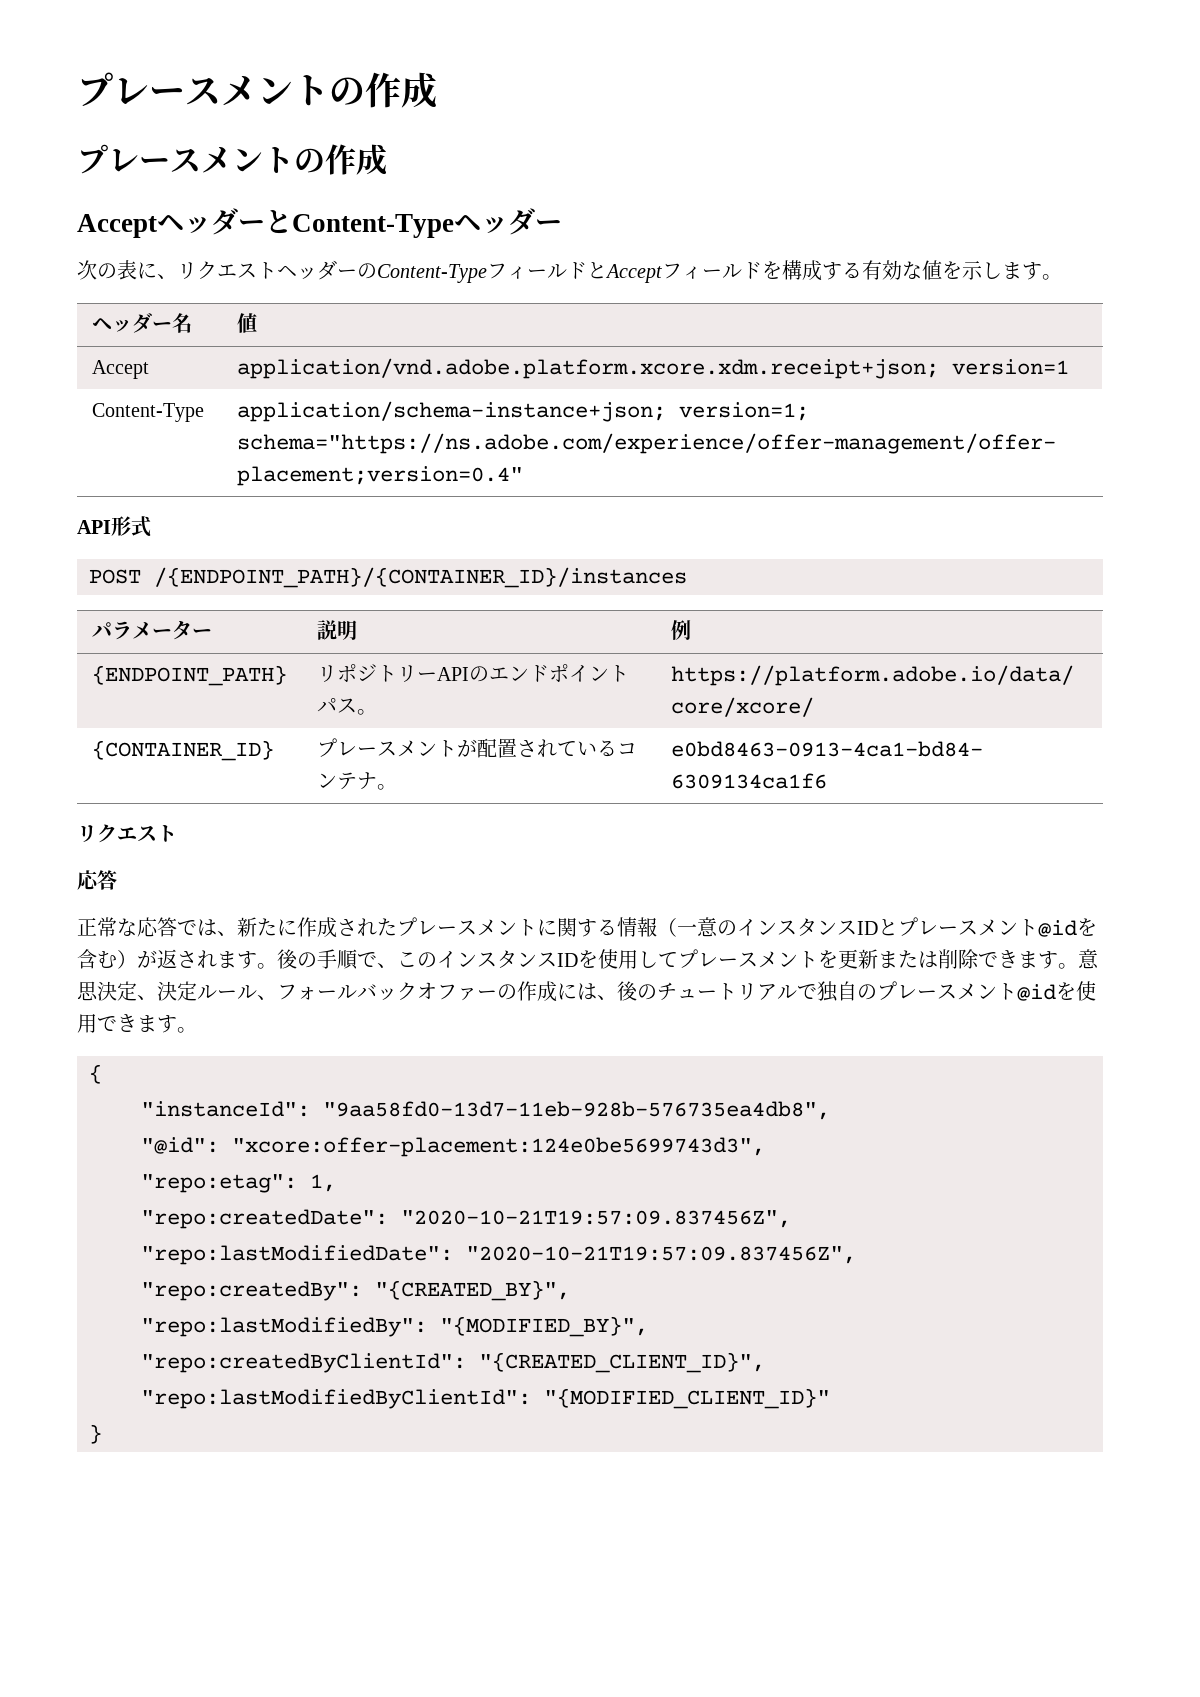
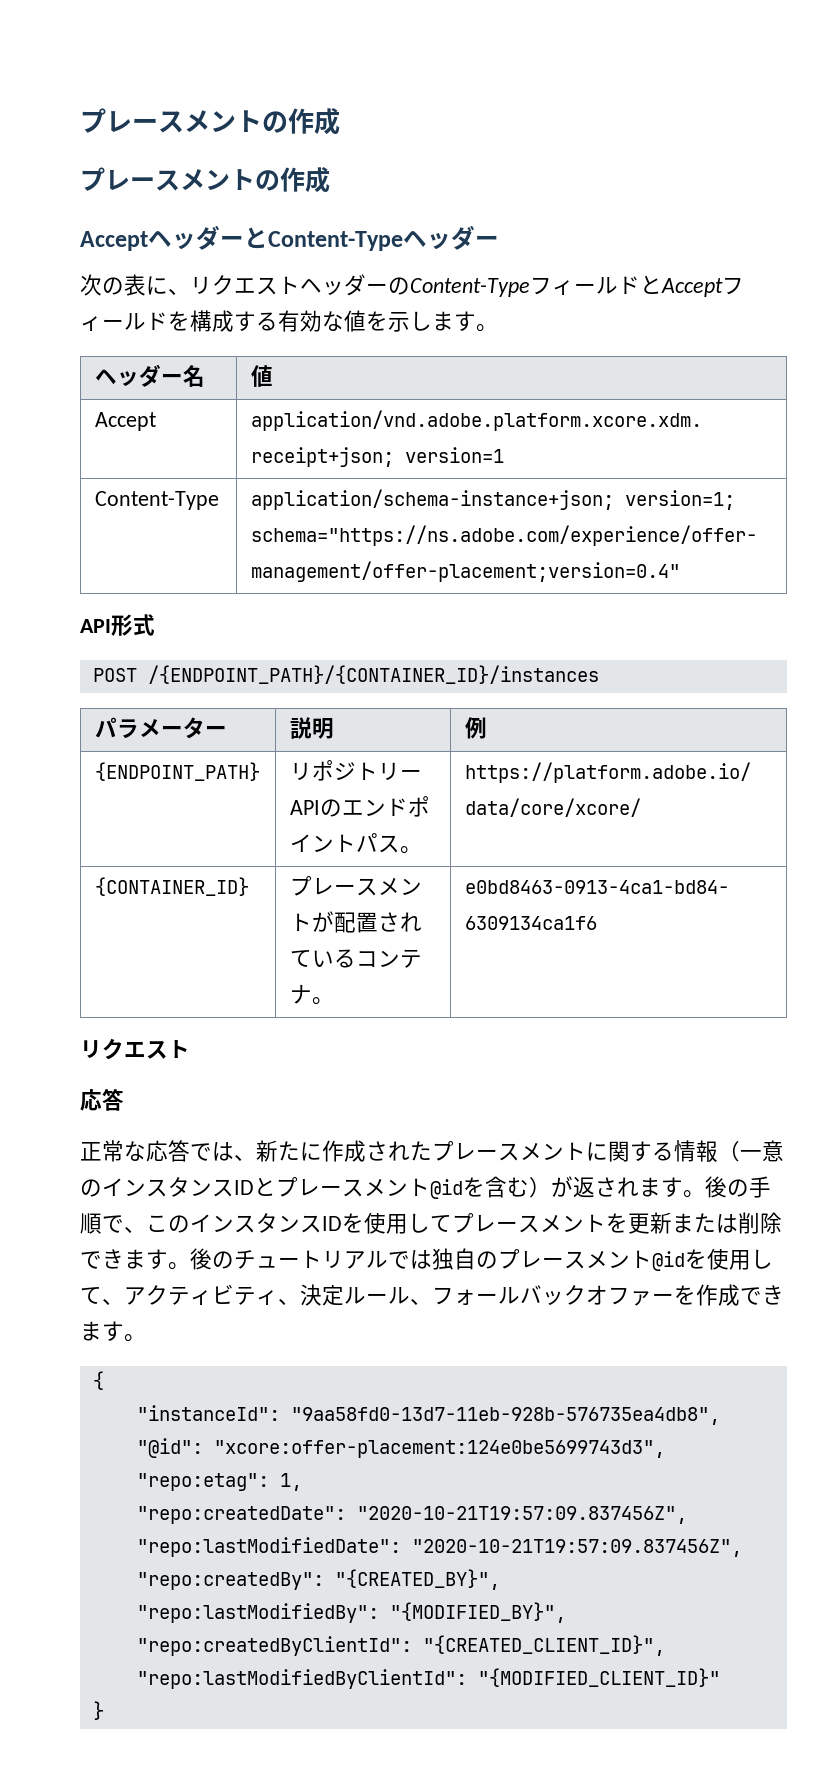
[1078,949,1099,969] [77,981,137,1001] 意思決定 -> [190,1248,773,1271] [80,1284,278,1305] 後のチュートリアルでは独自のプレースメント@idを使用して、アクティビティ
[497,981,1096,1002] [77,1014,97,1033] の作成には、後のチュートリアルで独自のプレースメント@idを使用 -> [674,1284,740,1306] を作成

